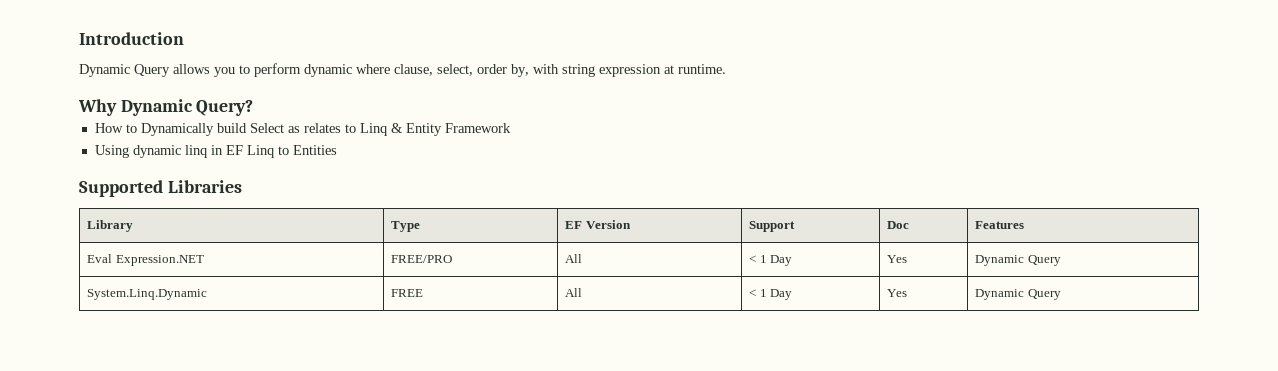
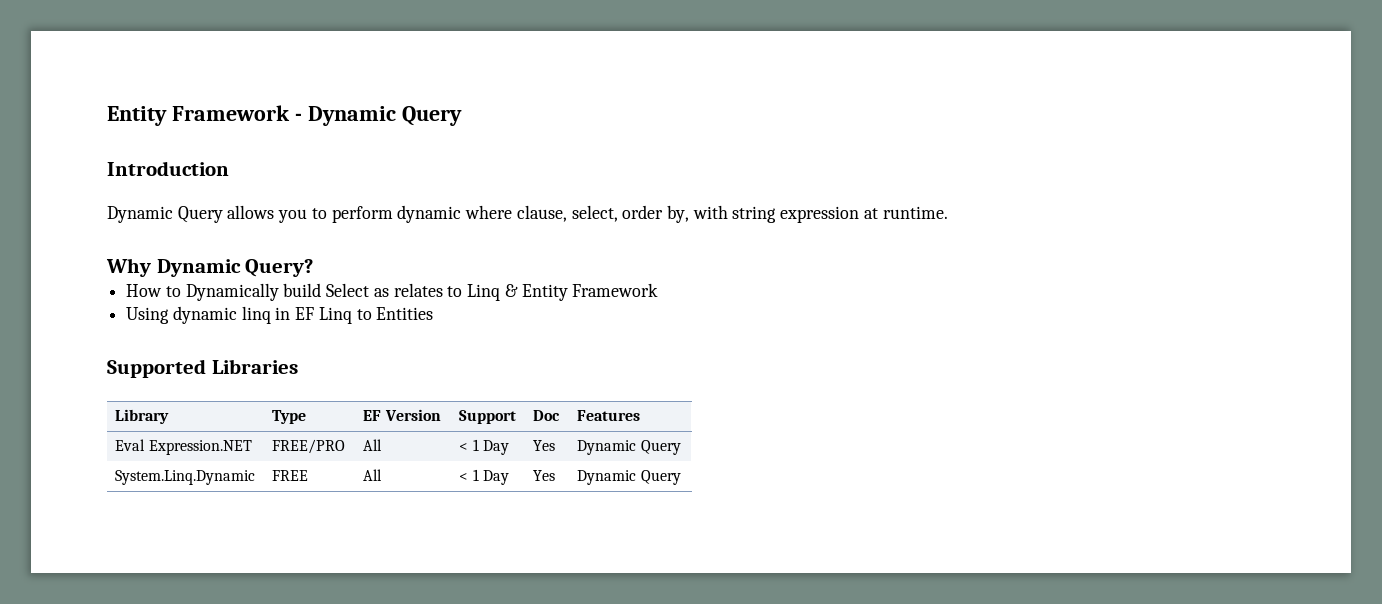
(79, 38) none -> [107,105,462,126] Entity Framework - Dynamic Query //

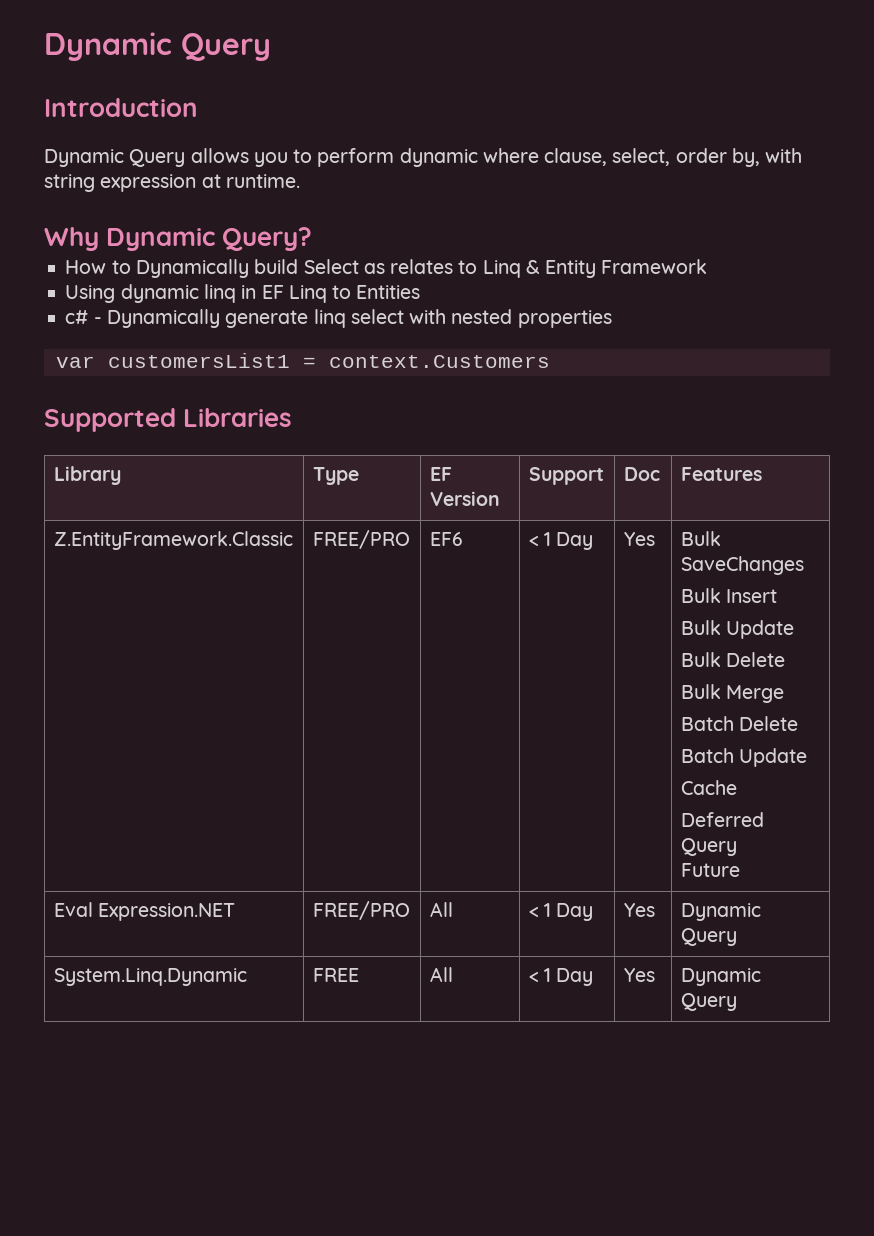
[107,105,302,126] Entity Framework - -> (44, 46) none
(434, 313) none -> [65,309,612,328] [55,353,550,368] // c# - Dynamically generate linq select with nested properties // var customersList1 = context.Customers
(641, 415) none -> [53,531,293,550] [312,530,410,549] [429,532,463,546] [528,532,594,550] [623,532,655,546] [680,531,721,546] [680,556,804,575] [680,588,777,603] [680,620,794,639] [680,652,785,667] [680,684,784,703] [680,716,798,731] [680,748,807,767] [680,780,737,795] [680,812,764,827] [680,838,737,856] [680,863,740,877] // Z.EntityFramework.Classic | FREE/PRO | EF6 | < 1 Day | Yes | Bulk SaveChanges // Bulk Insert // Bulk Update // Bulk Delete // Bulk Merge // Batch Delete // Batch Update // Cache // Deferred Query // Future

